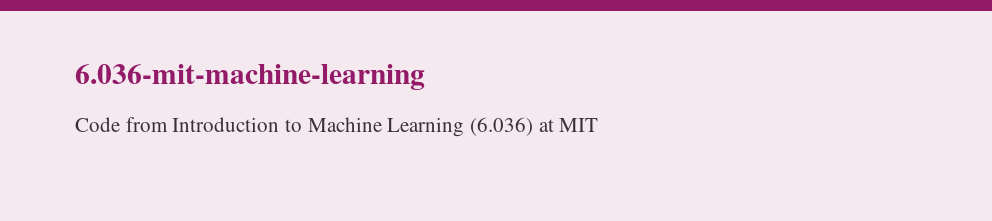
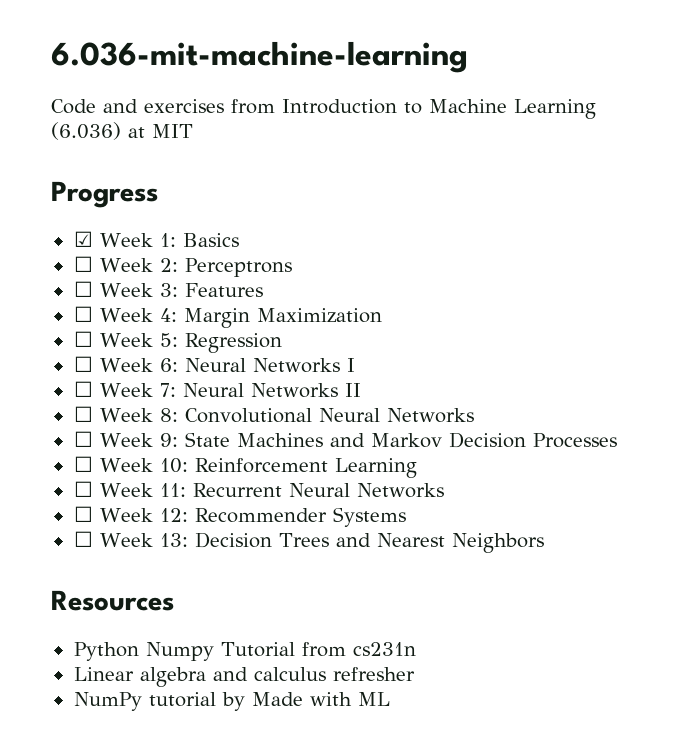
(120, 124) none -> [103,99,224,113] and exercises
(599, 125) none -> [51,181,158,208] [73,231,239,247] [73,256,292,277] [73,281,263,297] [73,306,382,328] [73,331,282,353] [73,356,355,373] [73,381,361,398] [73,406,474,423] [73,431,617,448] [73,456,417,478] [73,481,444,498] [73,506,406,527] [73,531,544,553] [51,590,174,611] [73,642,416,661] [73,667,415,687] [73,692,390,711] // Progress // ☑ Week 1: Basics // ☐ Week 2: Perceptrons // ☐ Week 3: Features // ☐ Week 4: Margin Maximization // ☐ Week 5: Regression // ☐ Week 6: Neural Networks I // ☐ Week 7: Neural Networks II // ☐ Week 8: Convolutional Neural Networks // ☐ Week 9: State Machines and Markov Decision Processes // ☐ Week 10: Reinforcement Learning // ☐ Week 11: Recurrent Neural Networks // ☐ Week 12: Recommender Systems // ☐ Week 13: Decision Trees and Nearest Neighbors // Resources // Python Numpy Tutorial from cs231n // Linear algebra and calculus refresher // NumPy tutorial by Made with ML

